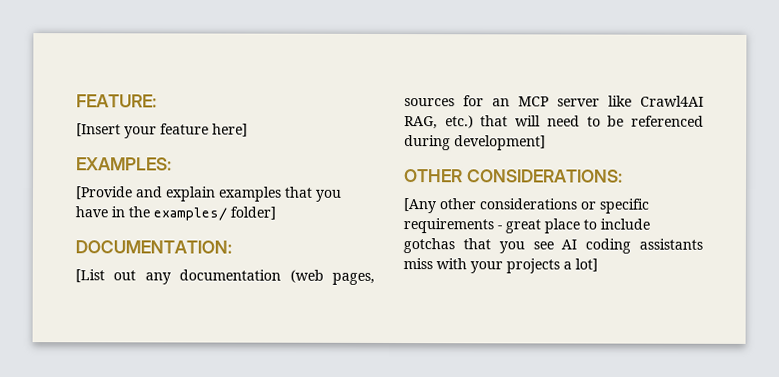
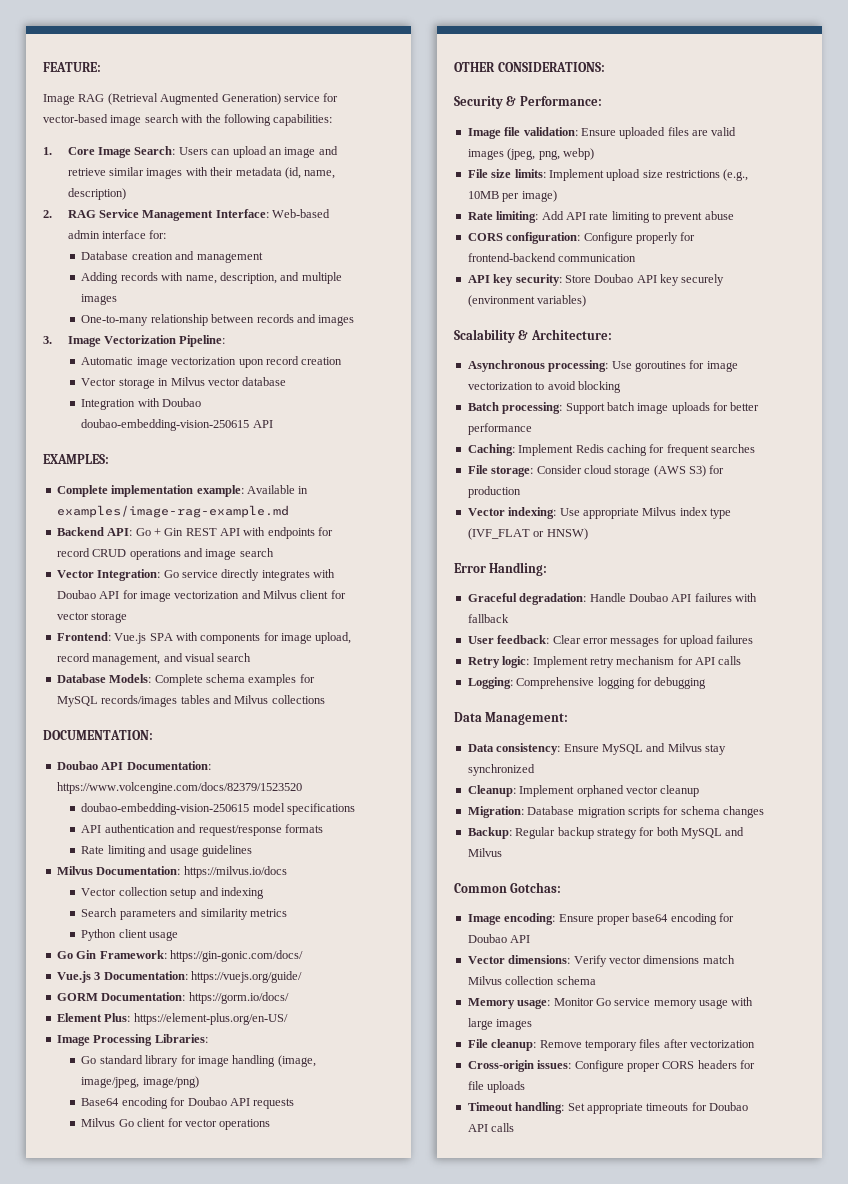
[76,123,248,139] [76,157,172,171] [75,186,341,202] [75,206,276,221] [75,240,232,254] [75,269,375,285] [404,95,704,107] [404,115,704,130] [404,135,546,151] [404,169,623,183] [403,198,649,214] [403,218,650,234] [403,238,703,254] [403,258,598,274] [Insert your feature here] // EXAMPLES: // [Provide and explain examples that you have in the examples/ folder] // DOCUMENTATION: // [List out any documentation (web pages, sources for an MCP server like Crawl4AI RAG, etc.) that will need to be referenced during development] // OTHER CONSIDERATIONS: // [Any other considerations or specific requirements - great place to include gotchas that you see AI coding assistants miss with your projects a lot] -> [43,93,339,105] [43,114,333,126] [43,146,338,158] [67,167,336,179] [67,188,126,200] [43,209,331,221] [67,230,167,239] [81,251,263,263] [81,272,342,284] [81,294,118,305] [81,314,355,326] [43,335,226,347] [81,356,343,368] [81,377,287,389] [81,398,202,410] [81,419,273,431] [43,454,109,464] [56,485,309,497] [56,505,289,518] [56,527,334,539] [56,548,274,560] [56,569,335,581] [56,590,346,602] [56,612,128,623] [56,632,352,644] [56,653,252,665] [56,674,315,686] [56,695,325,707] [43,730,153,740] [56,761,211,770] [56,782,302,794] [81,803,356,815] [81,824,323,836] [81,845,252,857] [56,866,287,878] [81,887,264,899] [81,908,287,920] [81,929,179,941] [56,950,303,962] [56,971,302,983] [56,992,289,1004] [56,1013,288,1025] [56,1034,208,1046] [81,1055,316,1067] [81,1076,199,1088] [81,1097,295,1109] [81,1118,271,1130] [454,62,605,72] [454,96,602,109] [467,127,737,139] [467,148,594,160] [467,169,749,181] [467,190,557,202] [467,211,734,223] [467,232,696,244] [467,253,637,262] [467,274,725,286] [467,295,587,307] [454,329,612,343] [467,360,738,372] [467,381,621,393] [467,402,760,414] [467,423,532,435] [467,444,755,456] [467,465,725,477] [467,486,521,498] [467,507,731,519] [467,528,588,540] [454,562,548,576] [467,593,757,605] [467,614,509,623] [467,635,754,647] [467,656,742,668] [467,677,707,689] [454,712,569,725] [467,743,726,755] [467,764,535,776] [467,785,700,797] [467,806,764,818] [467,827,745,839] [467,848,502,857] [454,882,562,893] [467,913,734,925] [467,934,531,943] [467,955,735,967] [467,976,596,985] [467,997,754,1009] [467,1018,533,1030] [467,1039,755,1051] [467,1060,755,1072] [467,1081,526,1093] [467,1102,748,1114] [467,1123,515,1132] Image RAG (Retrieval Augmented Generation) service for vector-based image search with the following capabilities: // 1. Core Image Search: Users can upload an image and retrieve similar images with their metadata (id, name, description) // 2. RAG Service Management Interface: Web-based admin interface for: // Database creation and management // Adding records with name, description, and multiple images // One-to-many relationship between records and images // 3. Image Vectorization Pipeline: // Automatic image vectorization upon record creation // Vector storage in Milvus vector database // Integration with Doubao doubao-embedding-vision-250615 API // EXAMPLES: // Complete implementation example: Available in examples/image-rag-example.md // Backend API: Go + Gin REST API with endpoints for record CRUD operations and image search // Vector Integration: Go service directly integrates with Doubao API for image vectorization and Milvus client for vector storage // Frontend: Vue.js SPA with components for image upload, record management, and visual search // Database Models: Complete schema examples for MySQL records/images tables and Milvus collections // DOCUMENTATION: // Doubao API Documentation: https://www.volcengine.com/docs/82379/1523520 // doubao-embedding-vision-250615 model specifications // API authentication and request/response formats // Rate limiting and usage guidelines // Milvus Documentation: https://milvus.io/docs // Vector collection setup and indexing // Search parameters and similarity metrics // Python client usage // Go Gin Framework: https://gin-gonic.com/docs/ // Vue.js 3 Documentation: https://vuejs.org/guide/ // GORM Documentation: https://gorm.io/docs/ // Element Plus: https://element-plus.org/en-US/ // Image Processing Libraries: // Go standard library for image handling (image, image/jpeg, image/png) // Base64 encoding for Doubao API requests // Milvus Go client for vector operations // OTHER CONSIDERATIONS: // Security & Performance: // Image file validation: Ensure uploaded files are valid images (jpeg, png, webp) // File size limits: Implement upload size restrictions (e.g., 10MB per image) // Rate limiting: Add API rate limiting to prevent abuse // CORS configuration: Configure properly for frontend-backend communication // API key security: Store Doubao API key securely (environment variables) // Scalability & Architecture: // Asynchronous processing: Use goroutines for image vectorization to avoid blocking // Batch processing: Support batch image uploads for better performance // Caching: Implement Redis caching for frequent searches // File storage: Consider cloud storage (AWS S3) for production // Vector indexing: Use appropriate Milvus index type (IVF_FLAT or HNSW) // Error Handling: // Graceful degradation: Handle Doubao API failures with fallback // User feedback: Clear error messages for upload failures // Retry logic: Implement retry mechanism for API calls // Logging: Comprehensive logging for debugging // Data Management: // Data consistency: Ensure MySQL and Milvus stay synchronized // Cleanup: Implement orphaned vector cleanup // Migration: Database migration scripts for schema changes // Backup: Regular backup strategy for both MySQL and Milvus // Common Gotchas: // Image encoding: Ensure proper base64 encoding for Doubao API // Vector dimensions: Verify vector dimensions match Milvus collection schema // Memory usage: Monitor Go service memory usage with large images // File cleanup: Remove temporary files after vectorization // Cross-origin issues: Configure proper CORS headers for file uploads // Timeout handling: Set appropriate timeouts for Doubao API calls

